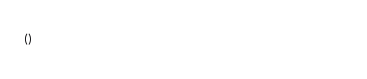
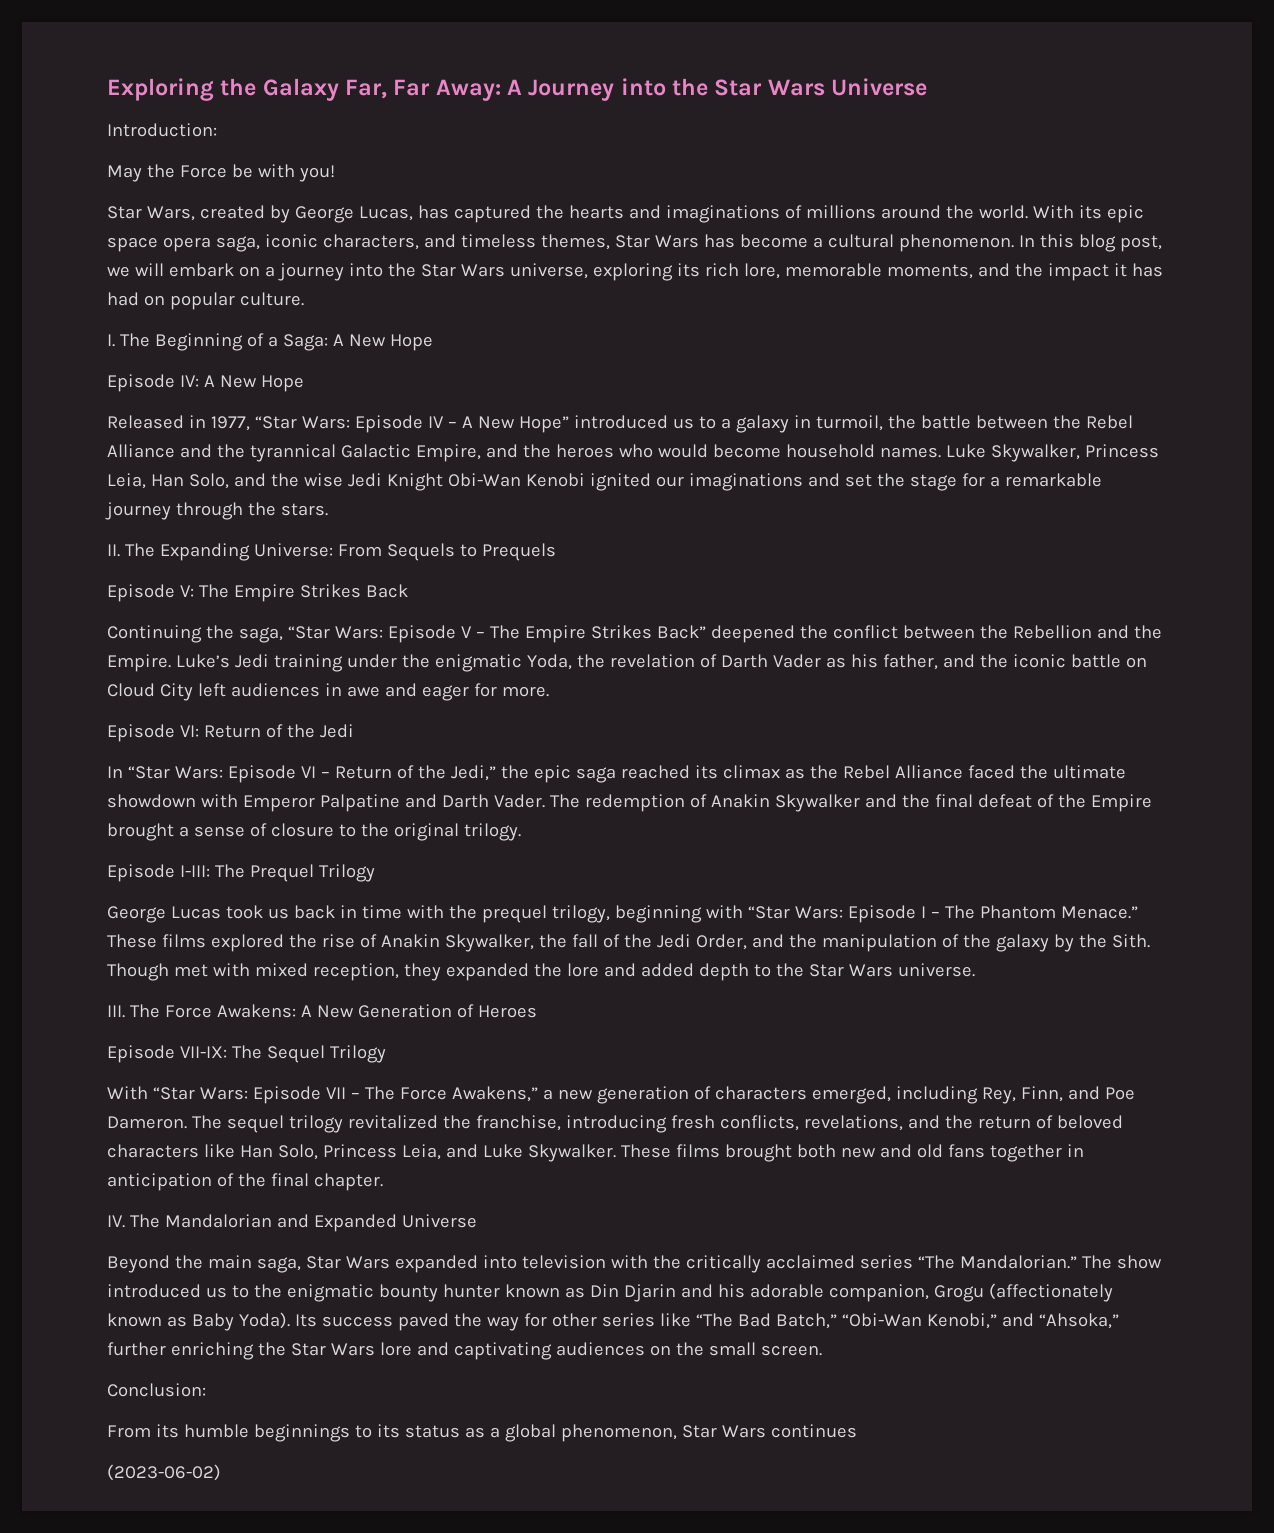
[24,33,32,45] () -> [107,78,928,101] [107,123,217,137] [107,164,335,182] [107,205,1144,223] [107,234,1162,252] [107,263,1163,281] [107,292,304,310] [107,333,433,351] [107,374,304,392] [107,415,1133,433] [107,444,1159,462] [107,473,1102,491] [105,502,328,520] [107,543,556,561] [107,584,408,602] [107,625,1162,643] [107,654,1147,672] [107,683,549,701] [107,724,354,742] [107,765,1126,783] [107,794,1152,812] [107,823,521,841] [107,864,375,882] [107,905,1138,923] [107,934,1150,952] [107,963,975,981] [107,1004,537,1018] [107,1045,386,1063] [107,1086,1135,1104] [107,1115,1123,1133] [107,1144,1084,1162] [107,1173,383,1191] [107,1214,477,1232] [107,1255,1162,1273] [107,1283,1113,1302] [107,1312,1119,1331] [107,1342,822,1360] [107,1383,206,1397] [107,1424,857,1442] [107,1464,221,1481] Exploring the Galaxy Far, Far Away: A Journey into the Star Wars Universe // Introduction: // May the Force be with you! // Star Wars, created by George Lucas, has captured the hearts and imaginations of millions around the world. With its epic space opera saga, iconic characters, and timeless themes, Star Wars has become a cultural phenomenon. In this blog post, we will embark on a journey into the Star Wars universe, exploring its rich lore, memorable moments, and the impact it has had on popular culture. // I. The Beginning of a Saga: A New Hope // Episode IV: A New Hope // Released in 1977, “Star Wars: Episode IV – A New Hope” introduced us to a galaxy in turmoil, the battle between the Rebel Alliance and the tyrannical Galactic Empire, and the heroes who would become household names. Luke Skywalker, Princess Leia, Han Solo, and the wise Jedi Knight Obi-Wan Kenobi ignited our imaginations and set the stage for a remarkable journey through the stars. // II. The Expanding Universe: From Sequels to Prequels // Episode V: The Empire Strikes Back // Continuing the saga, “Star Wars: Episode V – The Empire Strikes Back” deepened the conflict between the Rebellion and the Empire. Luke’s Jedi training under the enigmatic Yoda, the revelation of Darth Vader as his father, and the iconic battle on Cloud City left audiences in awe and eager for more. // Episode VI: Return of the Jedi // In “Star Wars: Episode VI – Return of the Jedi,” the epic saga reached its climax as the Rebel Alliance faced the ultimate showdown with Emperor Palpatine and Darth Vader. The redemption of Anakin Skywalker and the final defeat of the Empire brought a sense of closure to the original trilogy. // Episode I-III: The Prequel Trilogy // George Lucas took us back in time with the prequel trilogy, beginning with “Star Wars: Episode I – The Phantom Menace.” These films explored the rise of Anakin Skywalker, the fall of the Jedi Order, and the manipulation of the galaxy by the Sith. Though met with mixed reception, they expanded the lore and added depth to the Star Wars universe. // III. The Force Awakens: A New Generation of Heroes // Episode VII-IX: The Sequel Trilogy // With “Star Wars: Episode VII – The Force Awakens,” a new generation of characters emerged, including Rey, Finn, and Poe Dameron. The sequel trilogy revitalized the franchise, introducing fresh conflicts, revelations, and the return of beloved characters like Han Solo, Princess Leia, and Luke Skywalker. These films brought both new and old fans together in anticipation of the final chapter. // IV. The Mandalorian and Expanded Universe // Beyond the main saga, Star Wars expanded into television with the critically acclaimed series “The Mandalorian.” The show introduced us to the enigmatic bounty hunter known as Din Djarin and his adorable companion, Grogu (affectionately known as Baby Yoda). Its success paved the way for other series like “The Bad Batch,” “Obi-Wan Kenobi,” and “Ahsoka,” further enriching the Star Wars lore and captivating audiences on the small screen. // Conclusion: // From its humble beginnings to its status as a global phenomenon, Star Wars continues // (2023-06-02)

